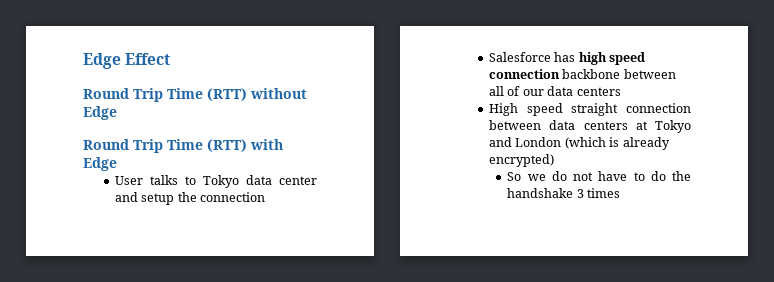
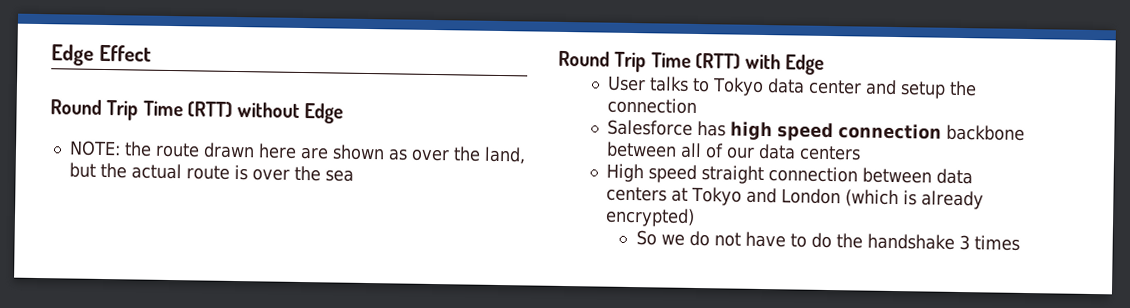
(117, 113) none -> [68,140,526,165] [68,162,354,182] // NOTE: the route drawn here are shown as over the land, but the actual route is over the sea

